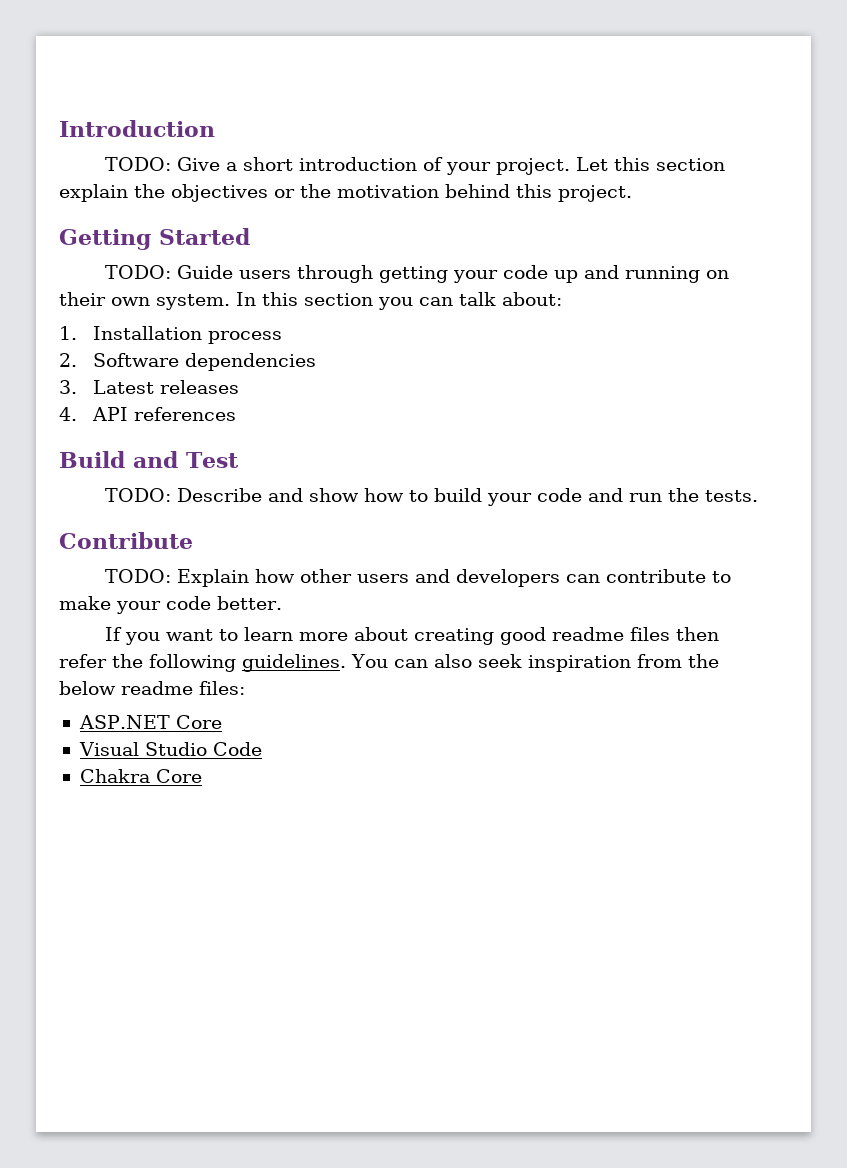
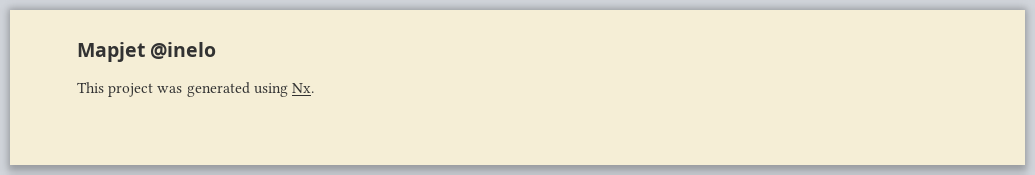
[59,120,215,137] [104,157,725,175] [59,184,632,202] [59,228,250,250] [104,265,729,283] [59,292,562,310] [59,326,282,344] [59,353,316,371] [59,380,239,394] [59,407,236,421] [59,451,239,468] [104,488,758,506] [59,532,193,549] [104,569,731,587] [59,596,282,614] [104,627,719,645] [59,654,719,672] [59,681,245,695] [78,715,222,729] [78,742,262,756] [79,769,202,783] Introduction // TODO: Give a short introduction of your project. Let this section explain the objectives or the motivation behind this project. // Getting Started // TODO: Guide users through getting your code up and running on their own system. In this section you can talk about: // 1. Installation process // 2. Software dependencies // 3. Latest releases // 4. API references // Build and Test // TODO: Describe and show how to build your code and run the tests. // Contribute // TODO: Explain how other users and developers can contribute to make your code better. // If you want to learn more about creating good readme files then refer the following guidelines. You can also seek inspiration from the below readme files: // ASP.NET Core // Visual Studio Code // Chakra Core -> [77,42,217,62] [77,82,314,97] Mapjet @inelo // This project was generated using Nx.

